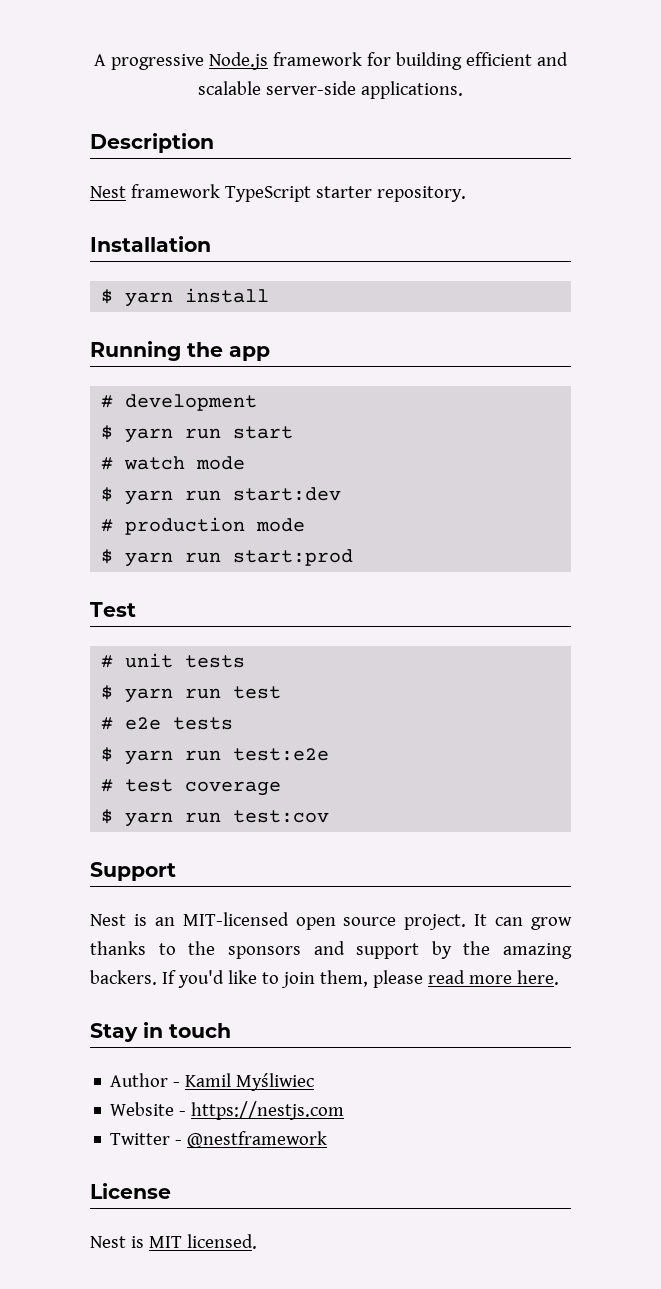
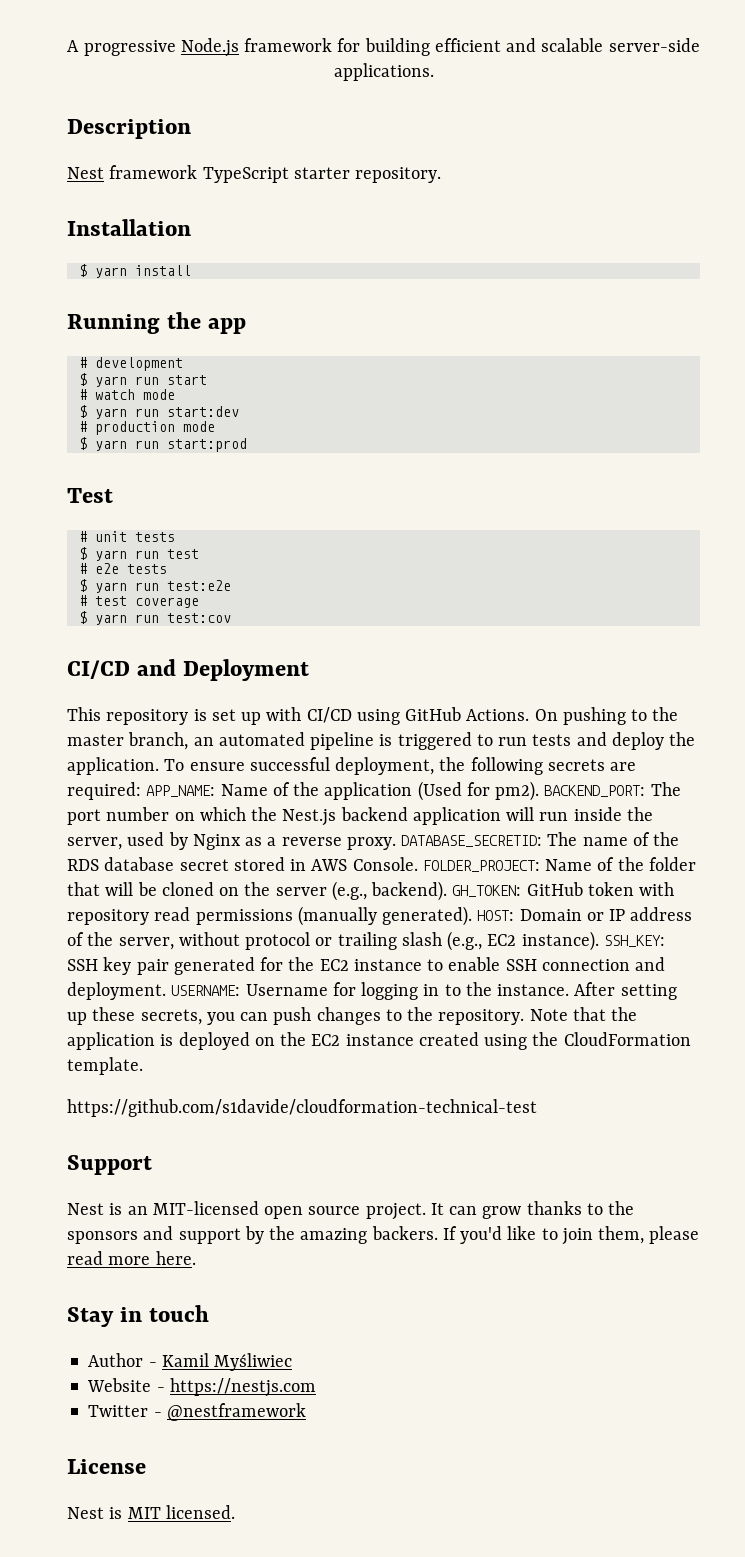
(330, 816) none -> [67,659,310,681] [67,707,679,725] [67,732,696,750] [67,757,637,775] [67,781,681,801] [67,807,653,826] [67,832,680,850] [67,857,696,872] [67,881,675,901] [67,906,693,926] [67,931,665,951] [67,957,666,975] [67,982,677,1000] [67,1007,638,1025] [67,1032,691,1050] [67,1057,143,1075] [67,1099,537,1117] // CI/CD and Deployment // This repository is set up with CI/CD using GitHub Actions. On pushing to the master branch, an automated pipeline is triggered to run tests and deploy the application. To ensure successful deployment, the following secrets are required: APP_NAME: Name of the application (Used for pm2). BACKEND_PORT: The port number on which the Nest.js backend application will run inside the server, used by Nginx as a reverse proxy. DATABASE_SECRETID: The name of the RDS database secret stored in AWS Console. FOLDER_PROJECT: Name of the folder that will be cloned on the server (e.g., backend). GH_TOKEN: GitHub token with repository read permissions (manually generated). HOST: Domain or IP address of the server, without protocol or trailing slash (e.g., EC2 instance). SSH_KEY: SSH key pair generated for the EC2 instance to enable SSH connection and deployment. USERNAME: Username for logging in to the instance. After setting up these secrets, you can push changes to the repository. Note that the application is deployed on the EC2 instance created using the CloudFormation template. // https://github.com/s1davide/cloudformation-technical-test

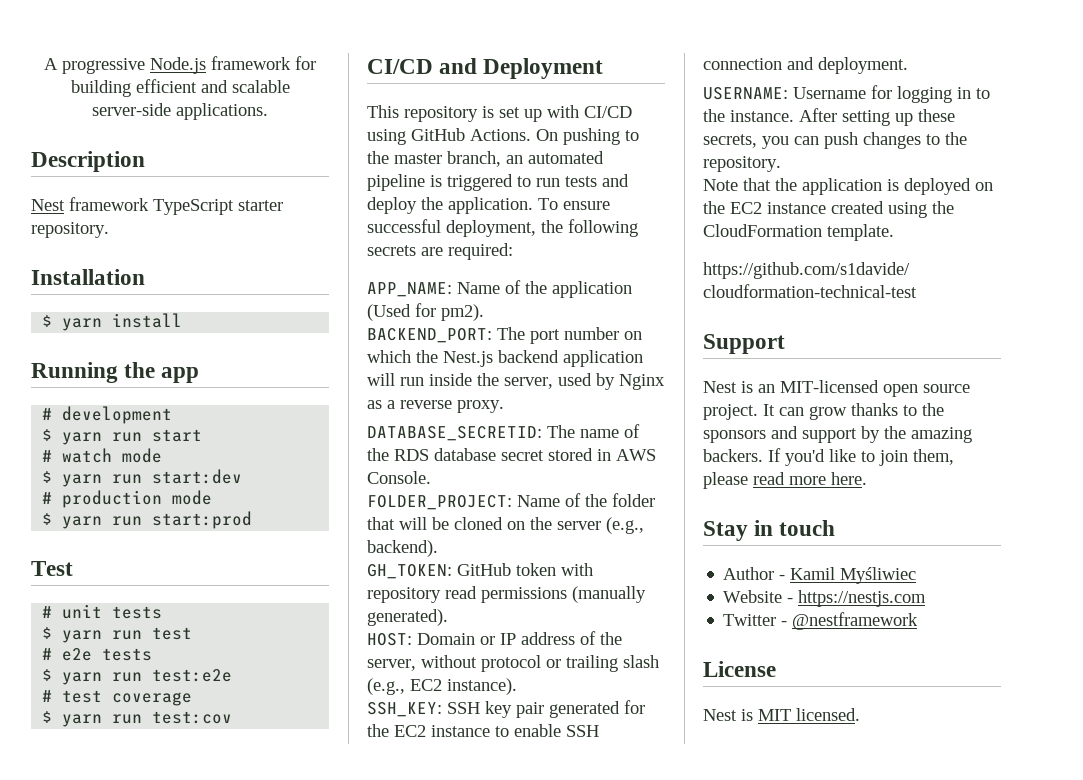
(141, 791) none -> (513, 251) //
(540, 791) none -> (484, 312) //
(396, 843) none -> (504, 406) //
(418, 864) none -> (431, 477) //
(448, 891) none -> (438, 548) //
(473, 916) none -> (448, 617) //
(599, 941) none -> (517, 686) //
(166, 991) none -> (908, 65) //
(525, 1017) none -> (781, 164) //

